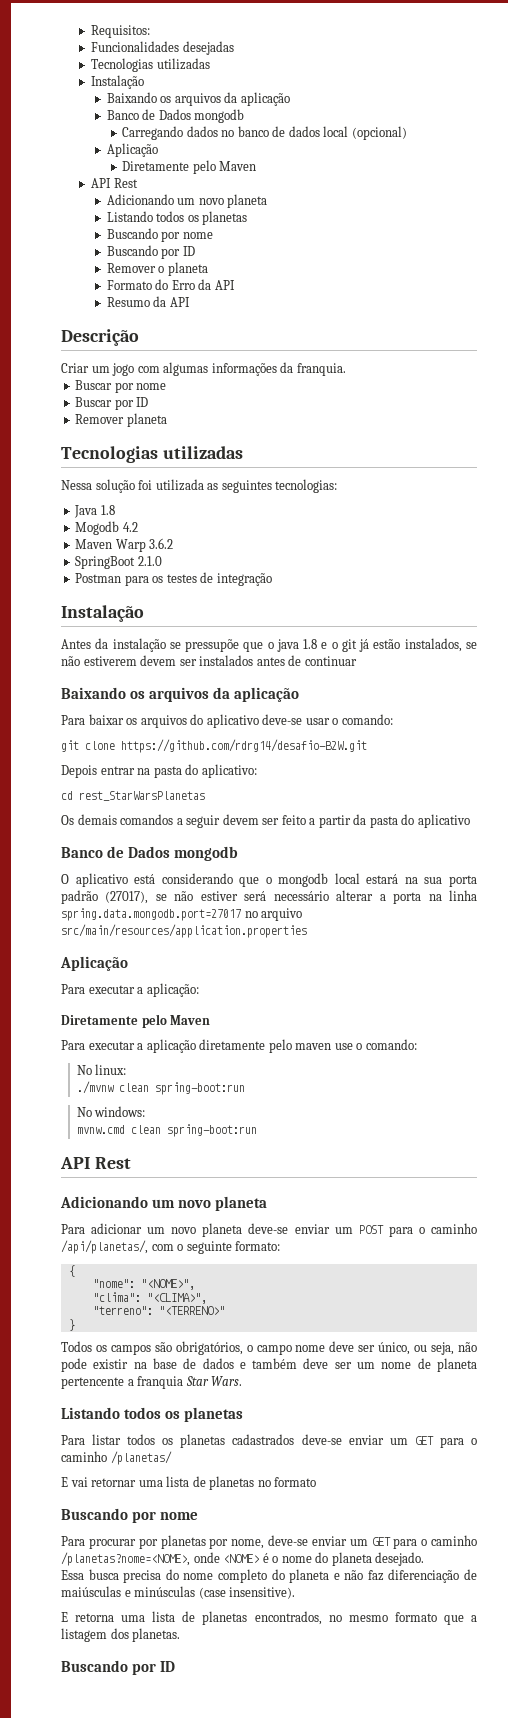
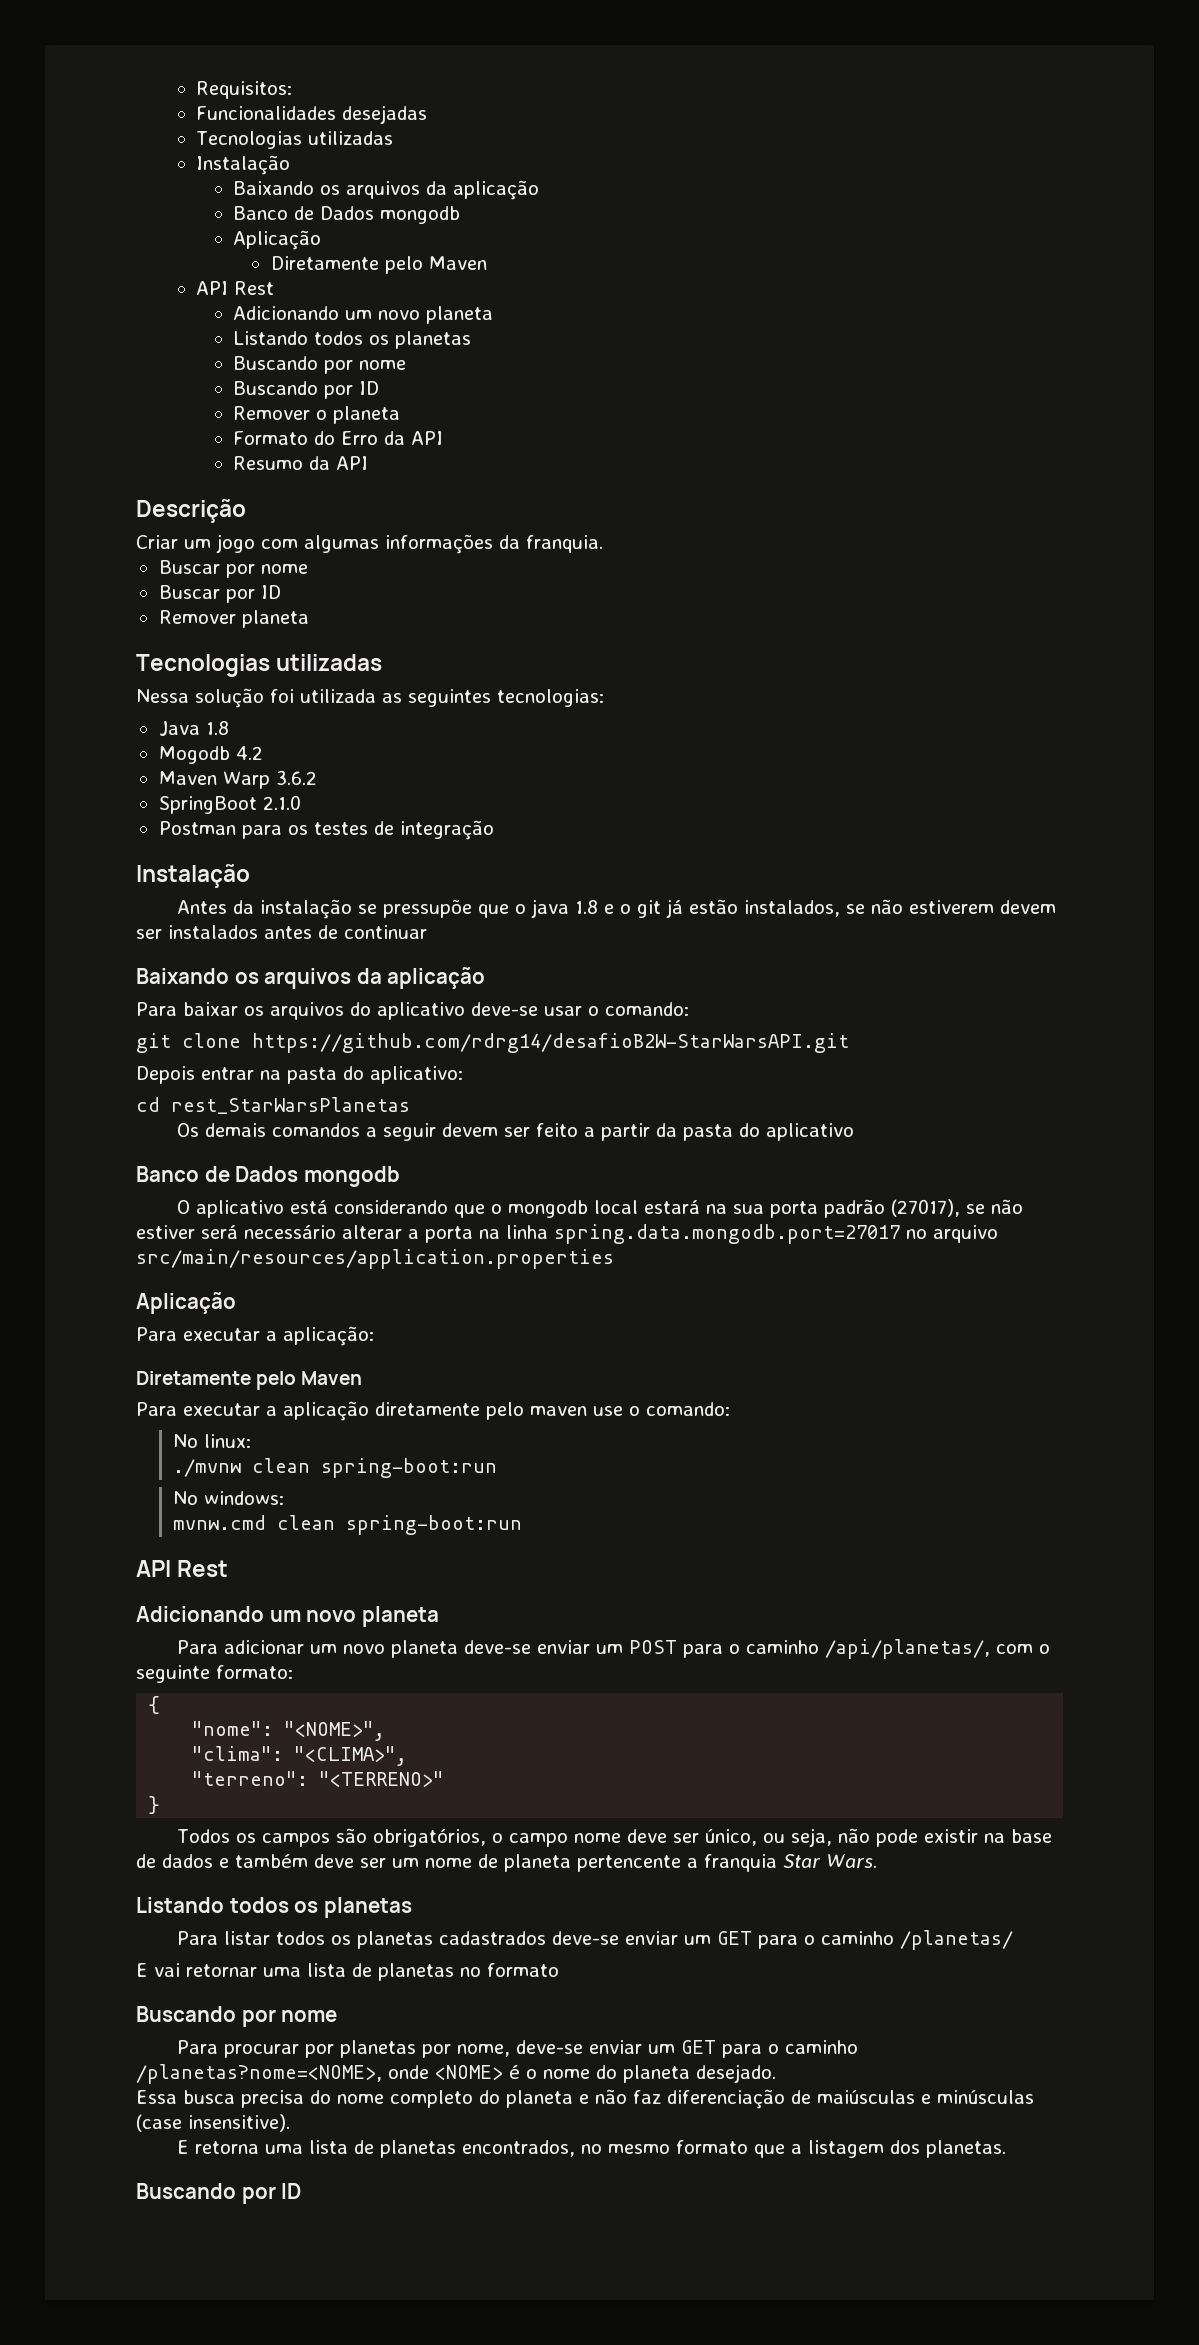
[122,126,407,140] // Carregando dados no banco de dados local (opcional) -> (461, 215) none
[121,739,367,753] https://github.com/rdrg14/desafio-B2W.git -> [252,1033,849,1053] https://github.com/rdrg14/desafioB2W-StarWarsAPI.git

